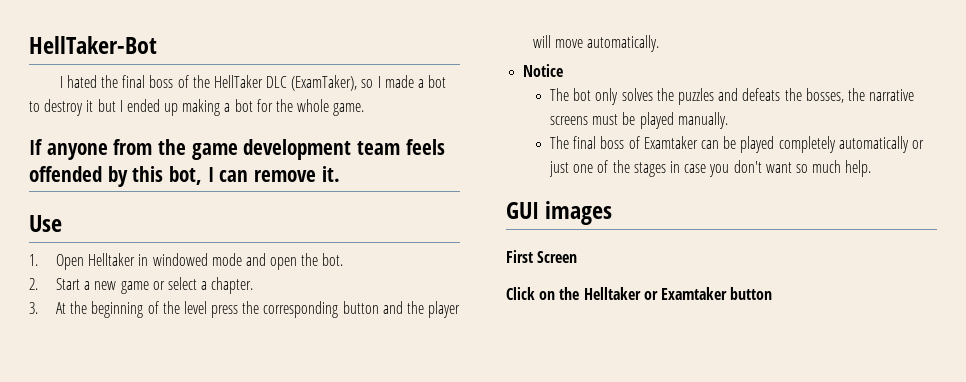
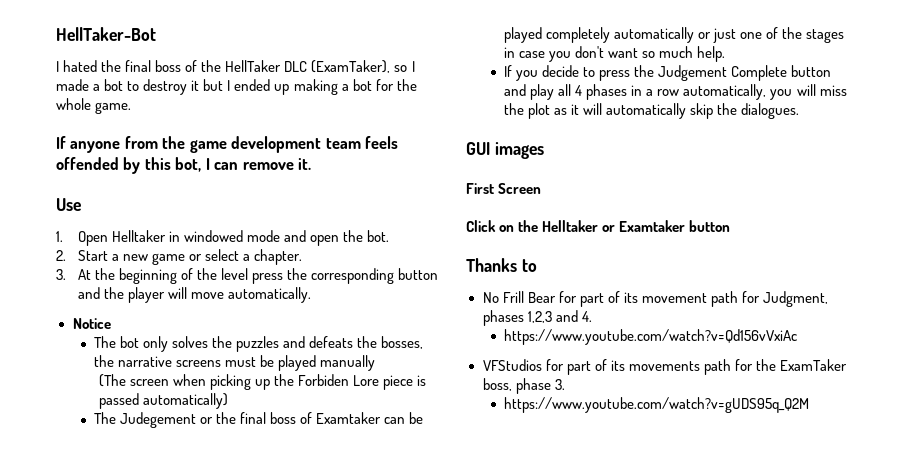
[677,112,728,129] [550,136,570,149] manually. // The -> [320,355,376,371] [99,374,427,390] [99,393,229,409] [94,412,237,428] manually // (The screen when picking up the Forbiden Lore piece is passed automatically) // The Judegement or the
(872, 168) none -> [504,65,832,81] [504,84,847,100] [504,103,800,119] // If you decide to press the Judgement Complete button and play all 4 phases in a row automatically, you will miss the plot as it will automatically skip the dialogues.
(773, 293) none -> [466,258,537,272] [482,291,828,307] [482,310,592,326] [504,329,798,345] [482,359,847,375] [482,378,565,394] [504,397,810,413] // Thanks to // No Frill Bear for part of its movement path for Judgment, phases 1,2,3 and 4. // https://www.youtube.com/watch?v=Qd156vVxiAc // VFStudios for part of its movements path for the ExamTaker boss, phase 3. // https://www.youtube.com/watch?v=gUDS95q_Q2M

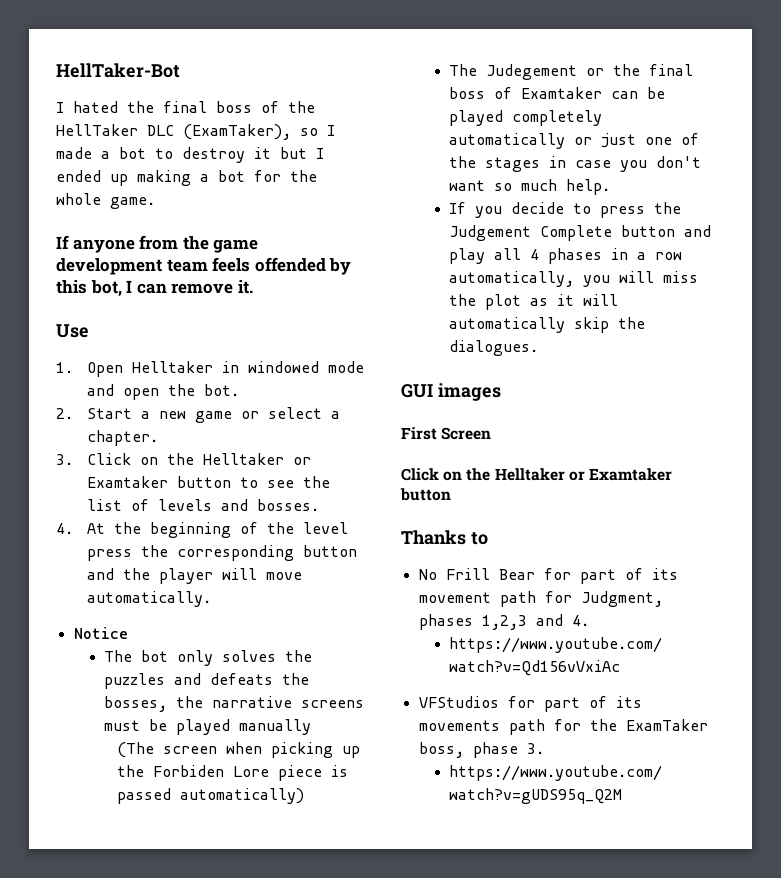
(66, 274) none -> [86,453,311,465] [86,476,330,488] [86,499,319,511] [56,523,73,534] Click on the Helltaker or Examtaker button to see the list of levels and bosses. // 4.

